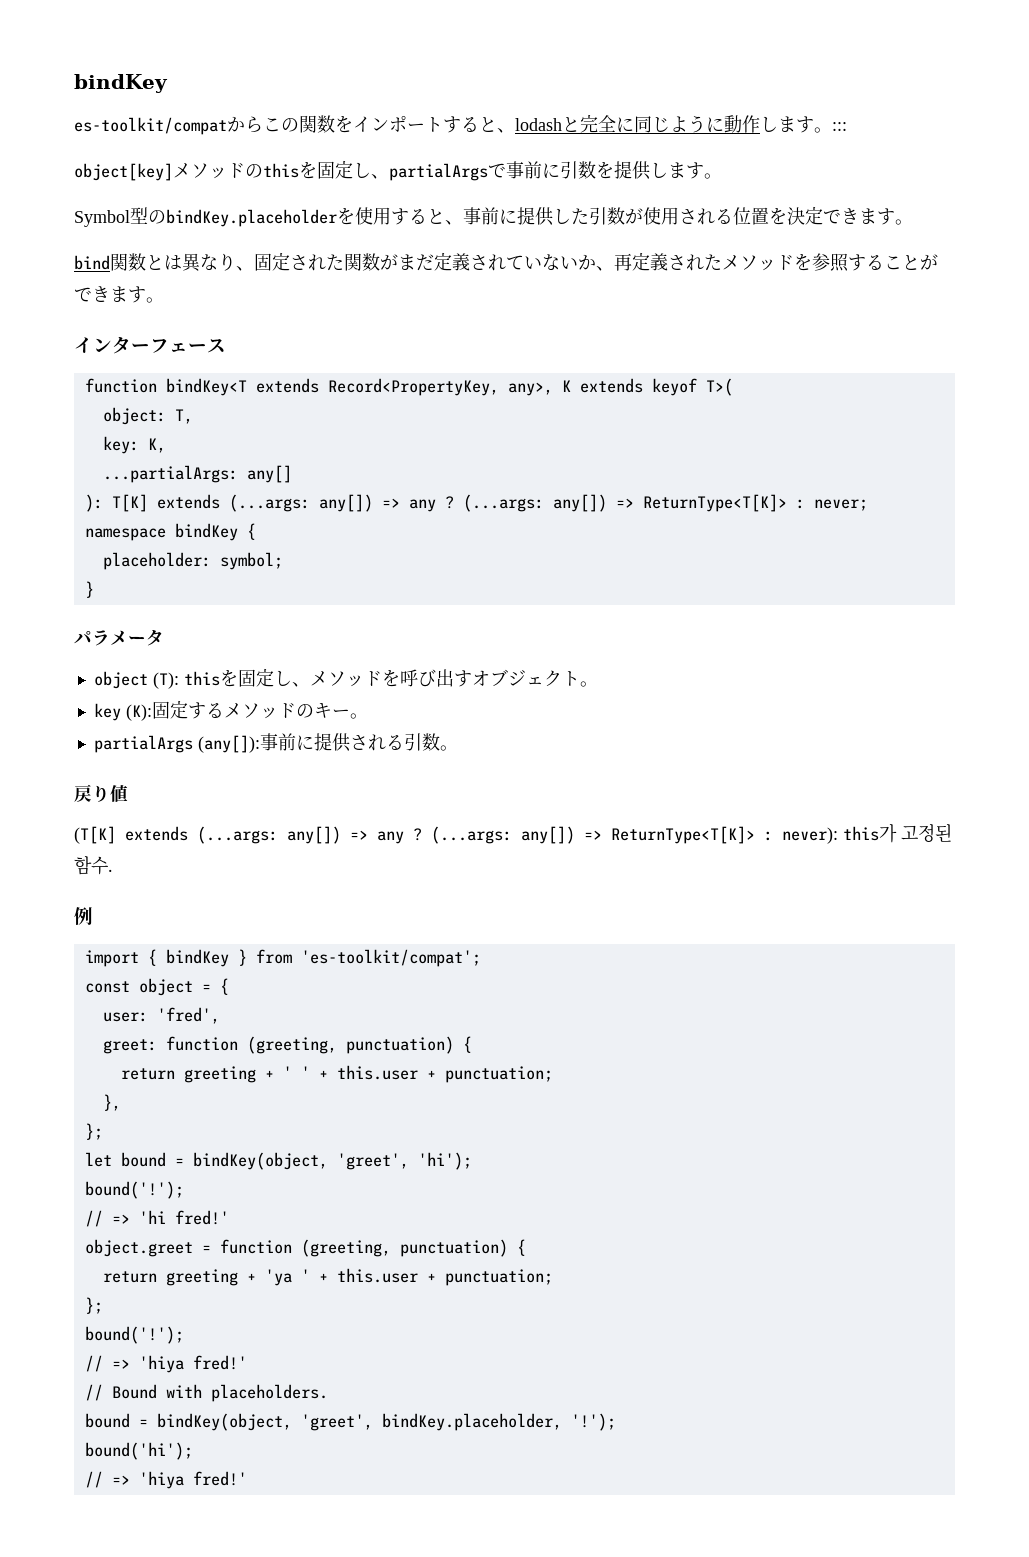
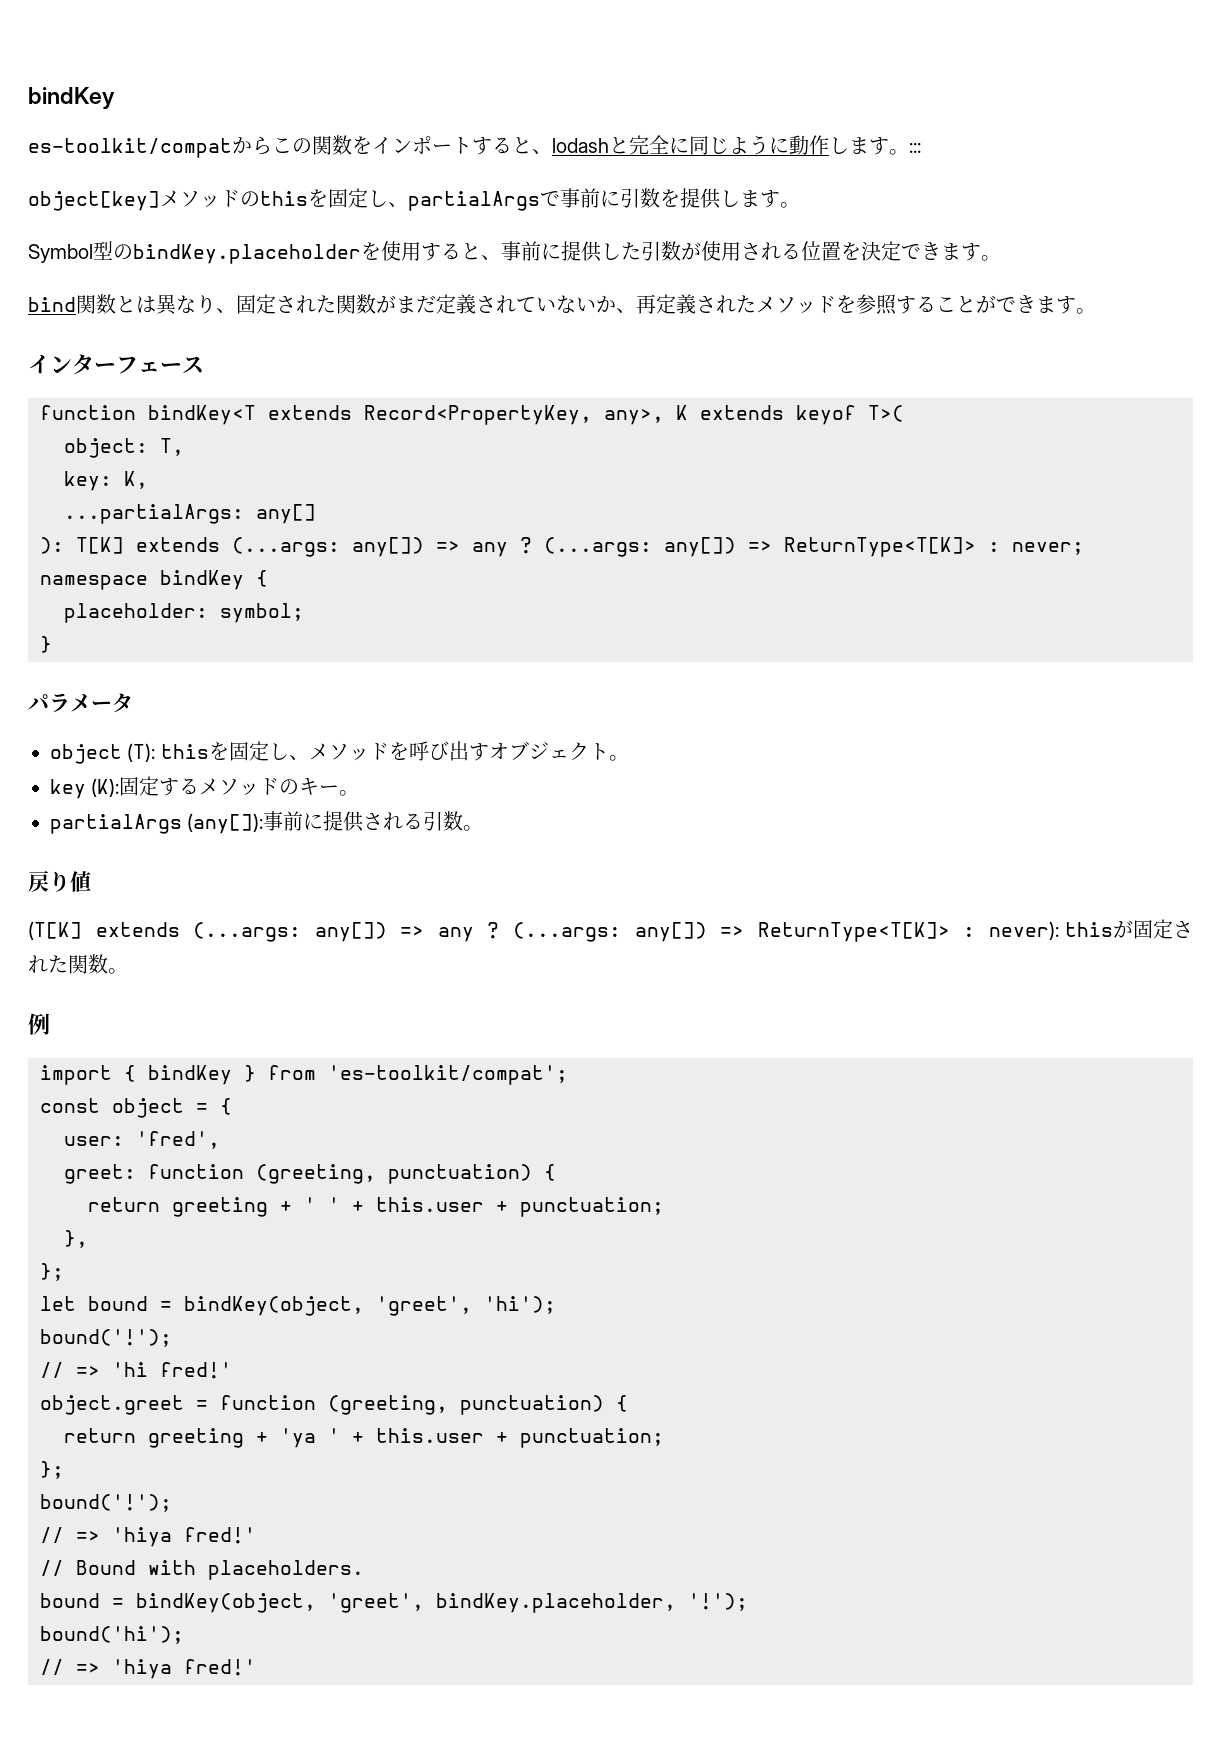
[843,824,952,843] [74,856,113,875] this가 고정된 함수. -> [1065,919,1193,939] [28,954,128,974] thisが固定された関数。

